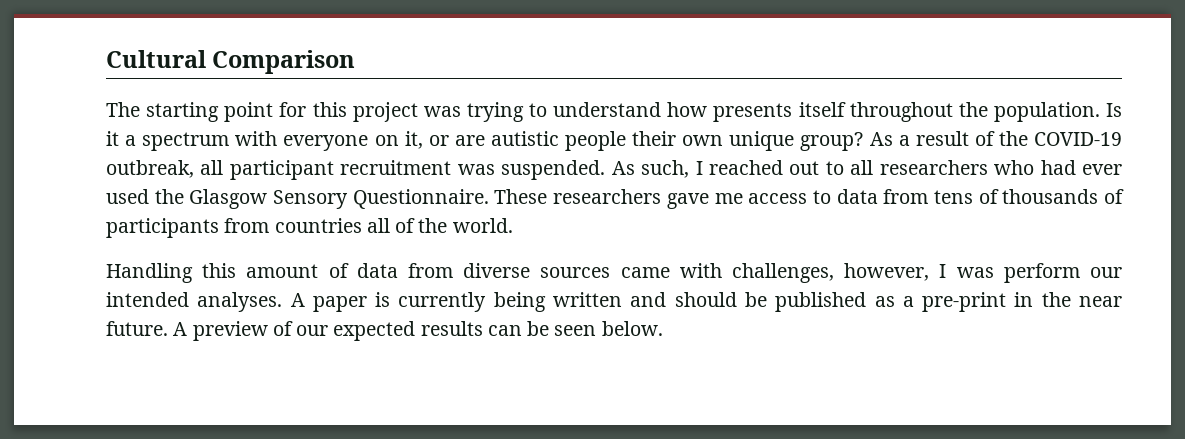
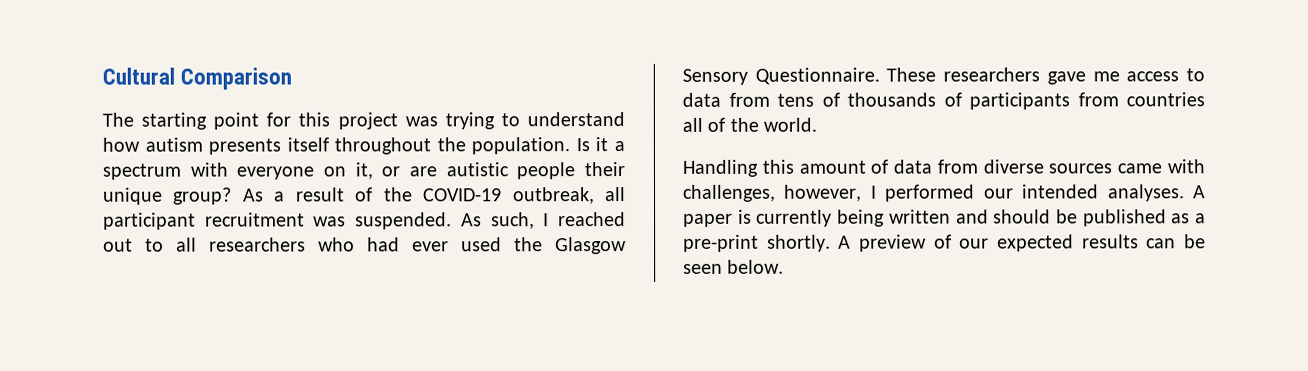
(708, 109) none -> [144,137,203,152] autism
[682,135,724,146] own -> (625, 169) none
[956,263,1080,283] was perform -> [884,184,976,202] performed
[1014,292,1122,307] [106,321,168,336] in the near future. -> [766,234,831,252] shortly.

